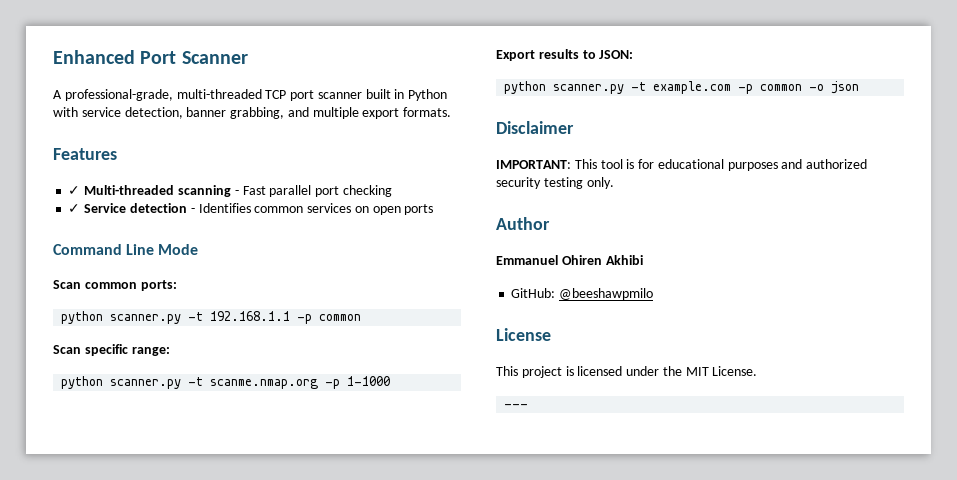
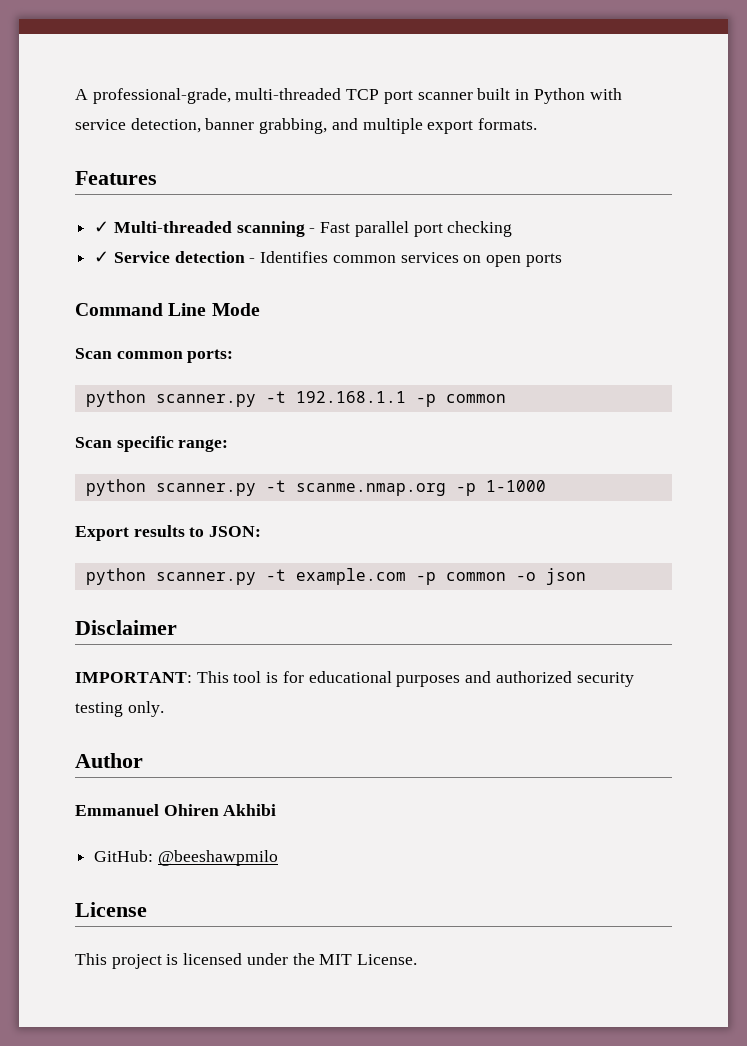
[53,50,248,64] Enhanced Port Scanner // -> (75, 94) none
[504,404,529,408] // --- -> (418, 959) none

